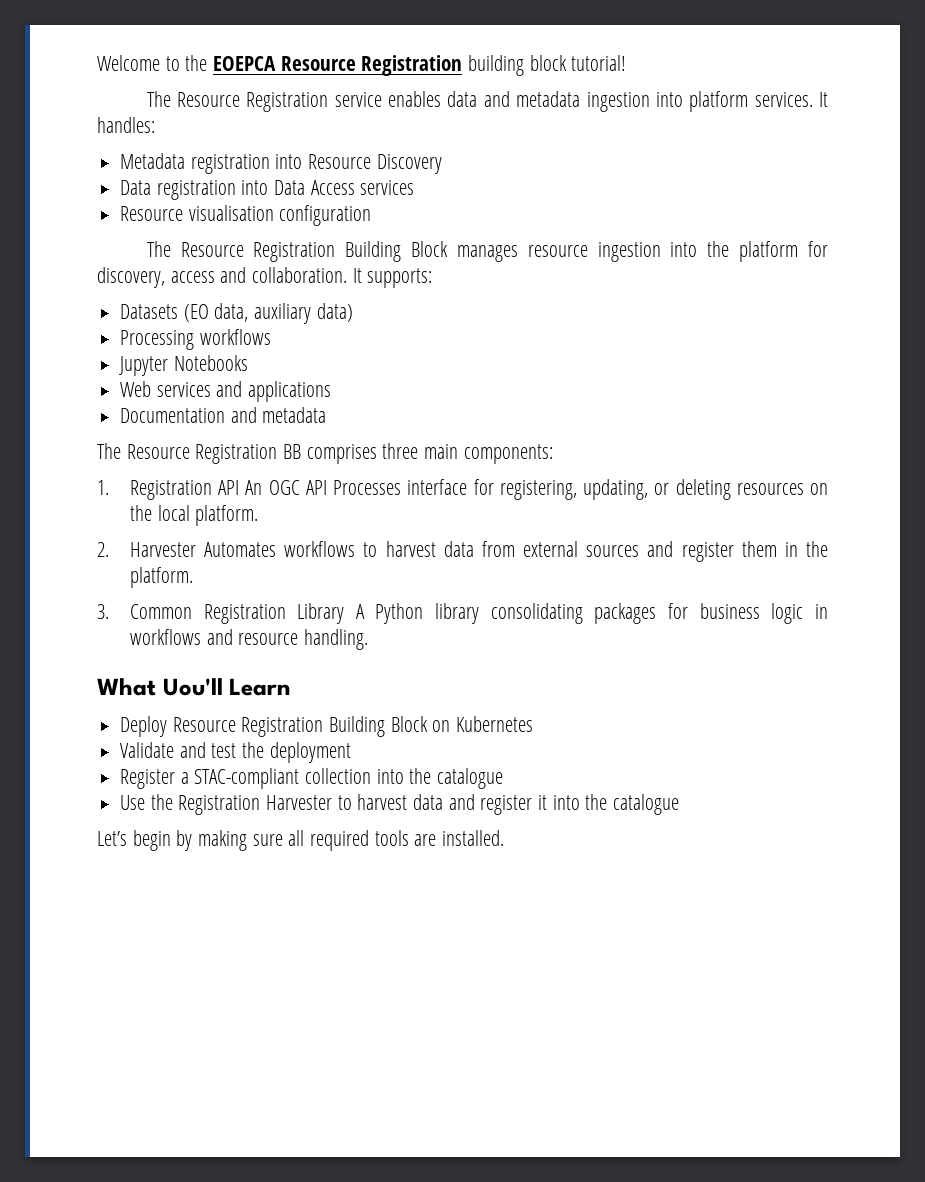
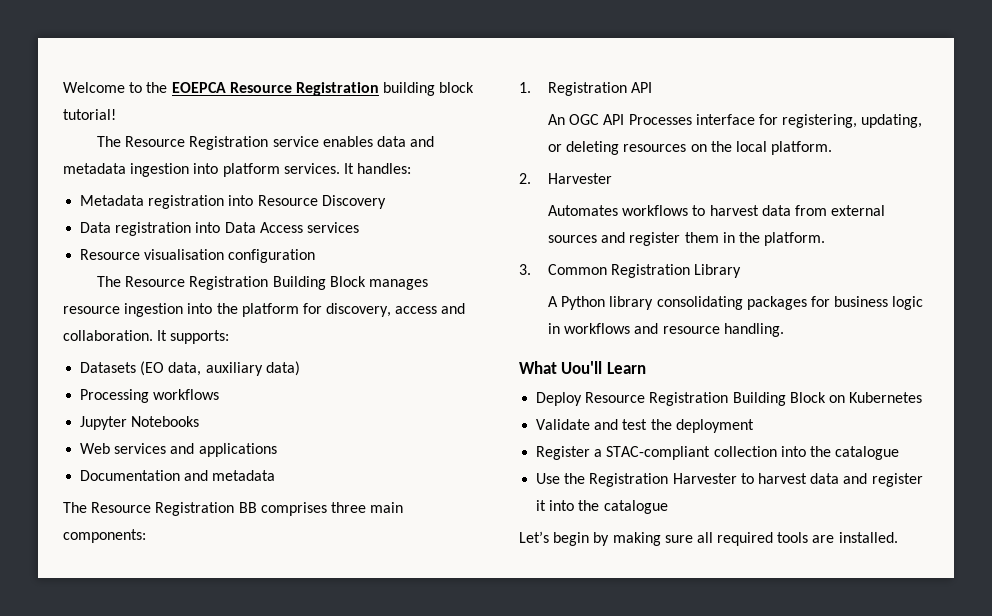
(240, 487) none -> (653, 87) //
(196, 549) none -> (613, 178) //
(345, 613) none -> (742, 271) //

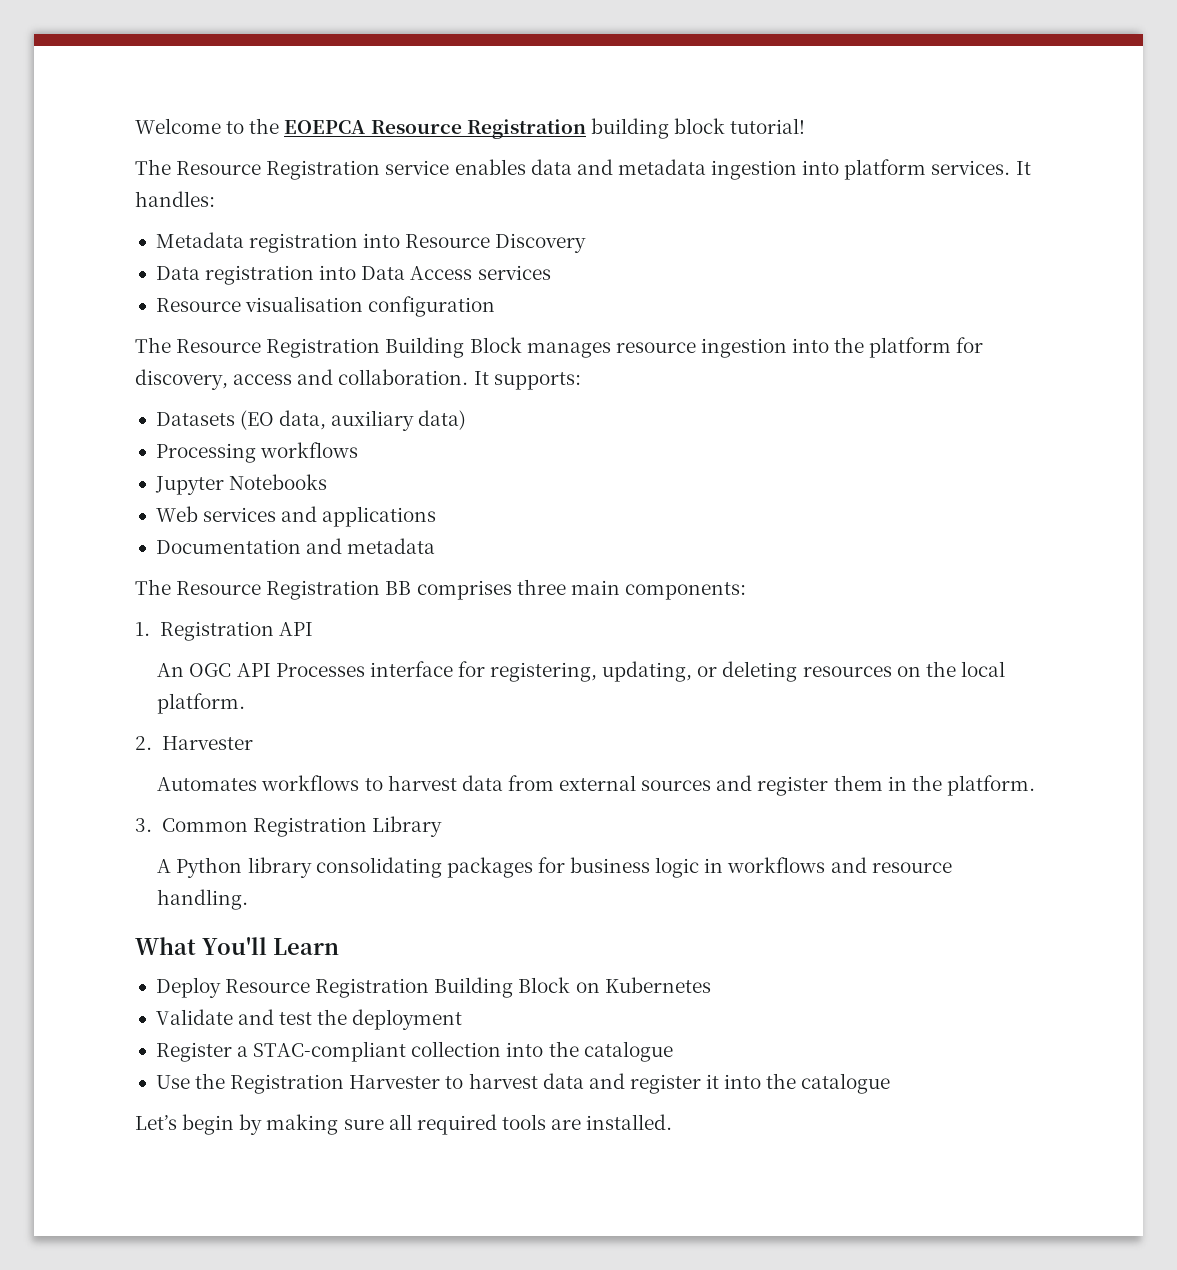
[561,361,603,374] Uou'll -> [202,937,267,955] You'll

